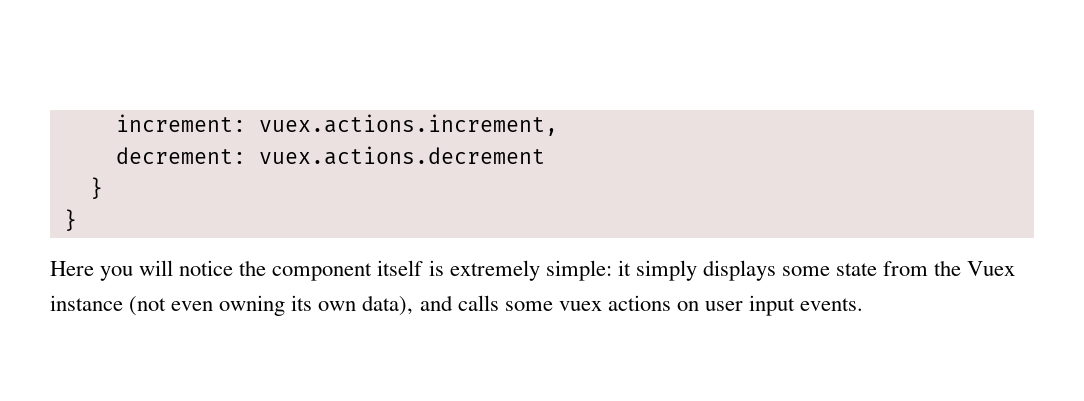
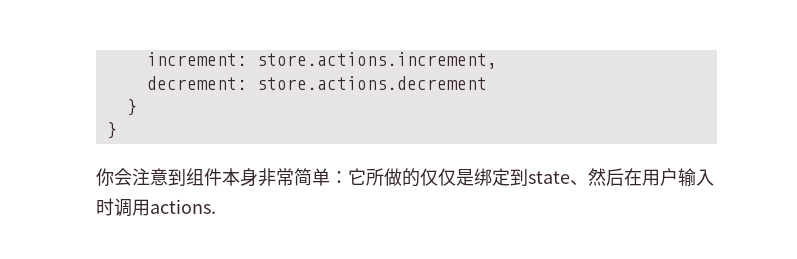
[258,114,558,136] vuex.actions.increment, -> [256,52,497,69] store.actions.increment,
[258,146,545,165] vuex.actions.decrement -> [256,76,487,90] store.actions.decrement
[50,260,1016,281] [50,295,864,316] Here you will notice the component itself is extremely simple: it simply displays some state from the Vuex instance (not even owning its own data), and calls some vuex actions on user input events. -> [96,168,714,187] [96,198,216,217] 你会注意到组件本身非常简单：它所做的仅仅是绑定到state、然后在用户输入时调用actions.

